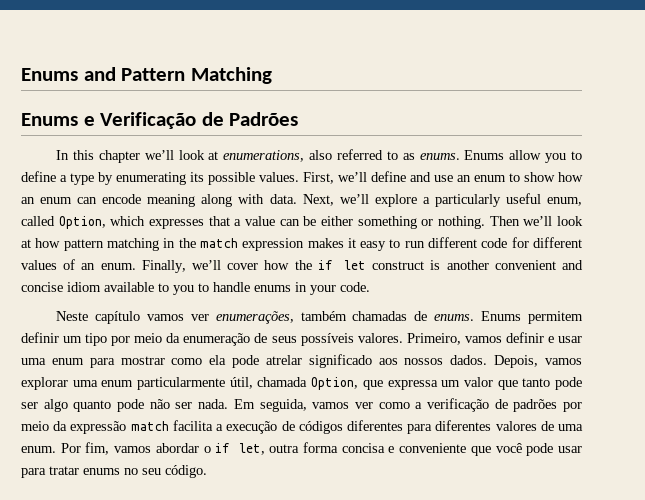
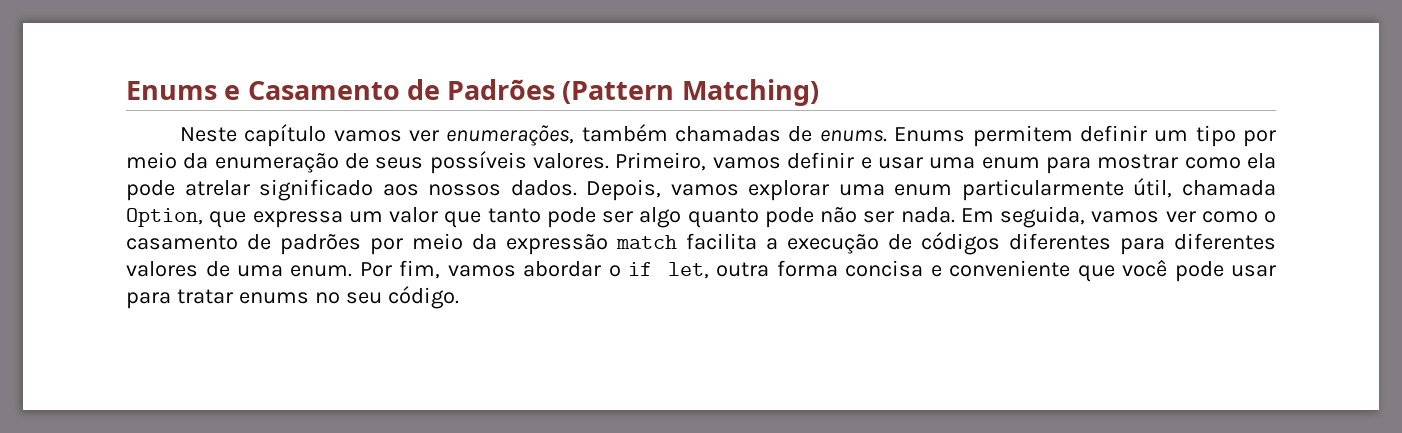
[21,67,272,84] [21,112,299,129] [56,149,582,163] [21,171,583,185] [21,193,582,207] [21,216,584,229] [21,237,582,251] [21,259,583,273] [21,282,370,295] Enums and Pattern Matching // Enums e Verificação de Padrões // In this chapter we’ll look at enumerations, also referred to as enums. Enums allow you to define a type by enumerating its possible values. First, we’ll define and use an enum to show how an enum can encode meaning along with data. Next, we’ll explore a particularly useful enum, called Option, which expresses that a value can be either something or nothing. Then we’ll look at how pattern matching in the match expression makes it easy to run different code for different values of an enum. Finally, we’ll cover how the if let construct is another convenient and concise idiom available to you to handle enums in your code. -> [126,79,819,106] Enums e Casamento de Padrões (Pattern Matching)
[415,398,489,412] a verificação -> [1264,211,1276,223] [126,235,238,250] o casamento

